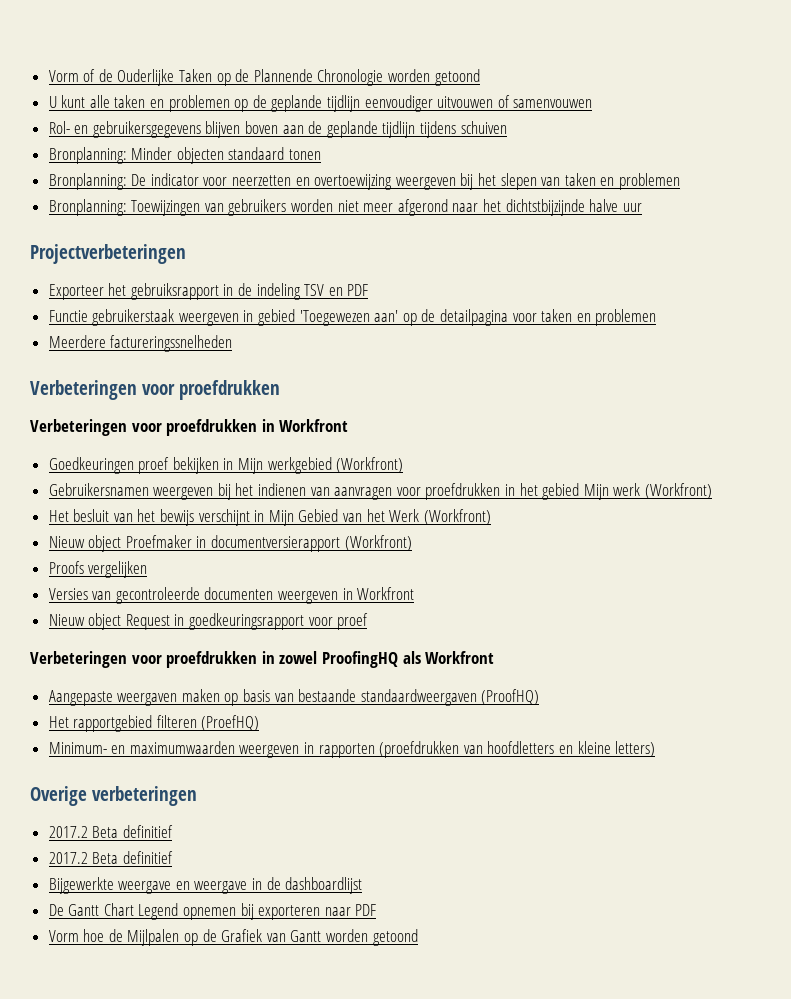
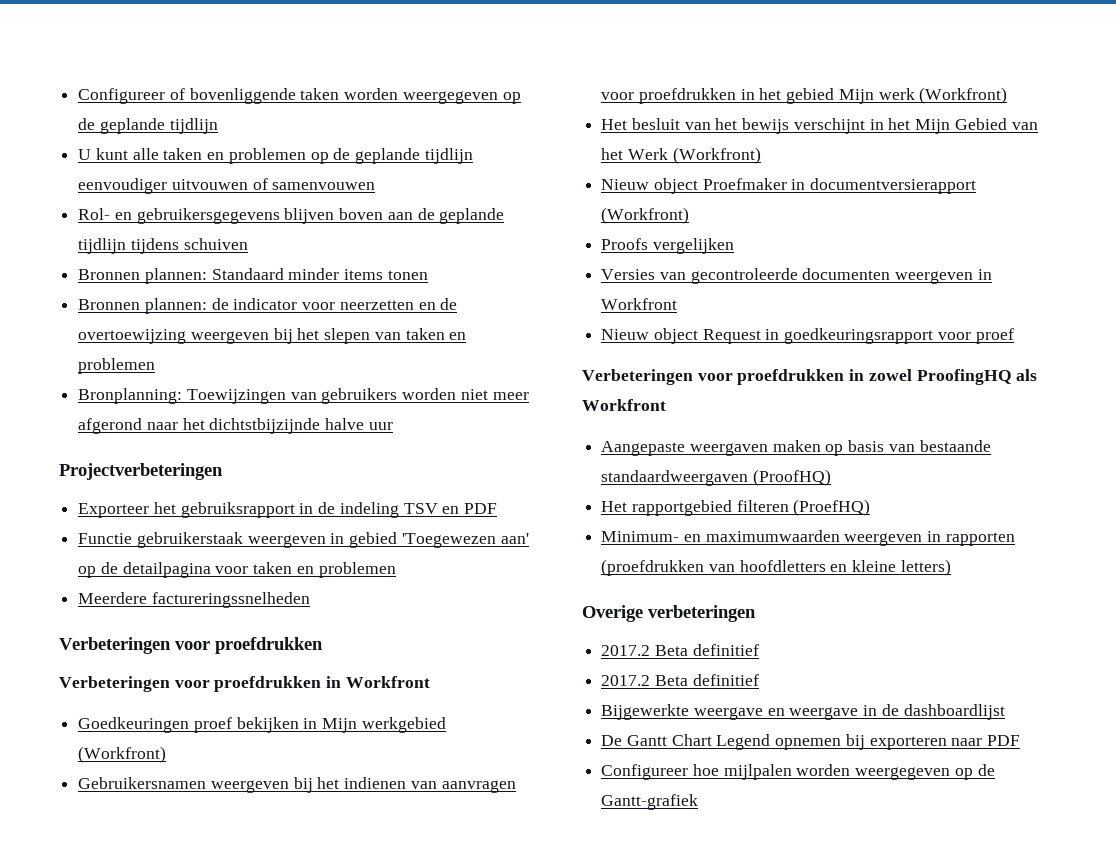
[48,69,480,86] Vorm of de Ouderlijke Taken op de Plannende Chronologie worden getoond -> [78,88,521,104] [78,118,218,134] Configureer of bovenliggende taken worden weergegeven op de geplande tijdlijn
[48,147,322,164] [48,173,147,190] Bronplanning: Minder objecten standaard tonen // Bronplanning: De -> [78,268,428,284] [78,298,229,314] Bronnen plannen: Standaard minder items tonen // Bronnen plannen: de
(310, 181) none -> [440,298,458,310] de
(265, 516) none -> [888,118,911,130] het
[48,929,418,946] Vorm hoe de Mijlpalen op de Grafiek van Gantt worden getoond -> [601,764,995,780] [601,794,699,810] Configureer hoe mijlpalen worden weergegeven op de Gantt-grafiek

